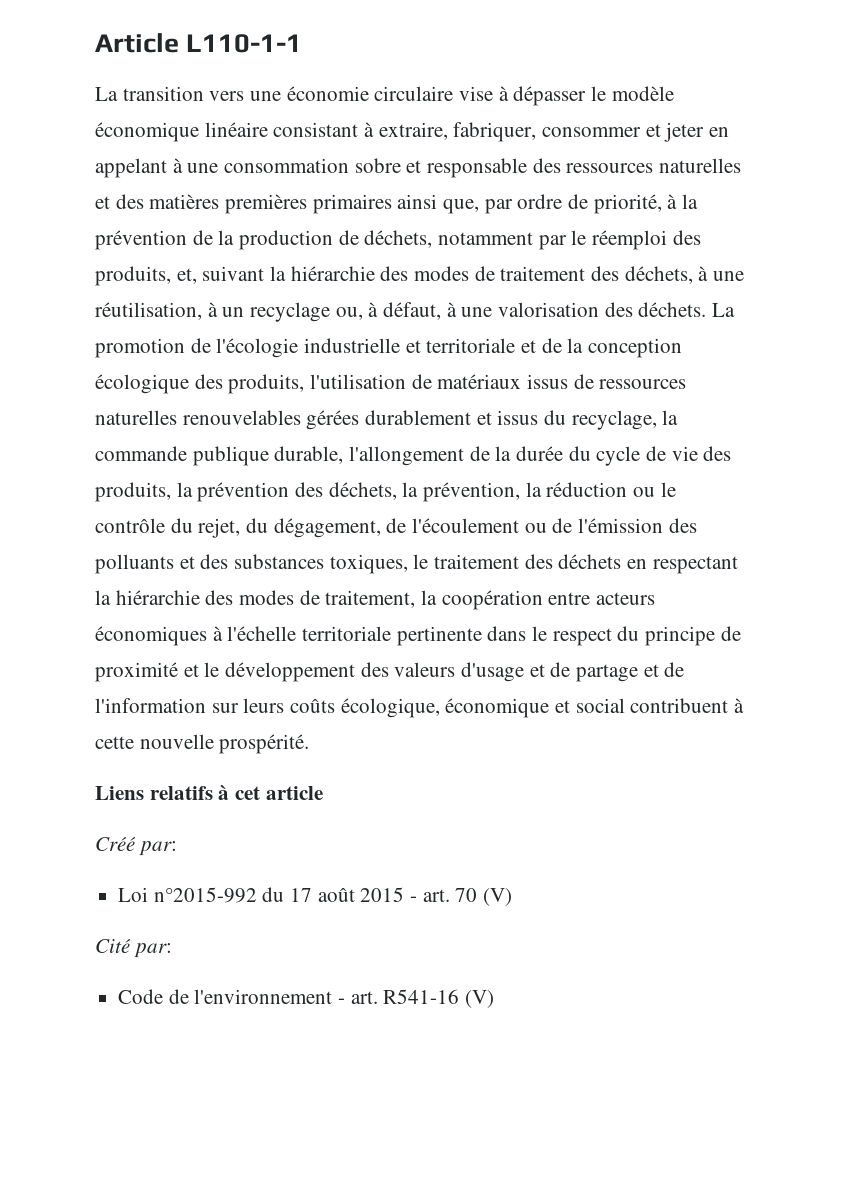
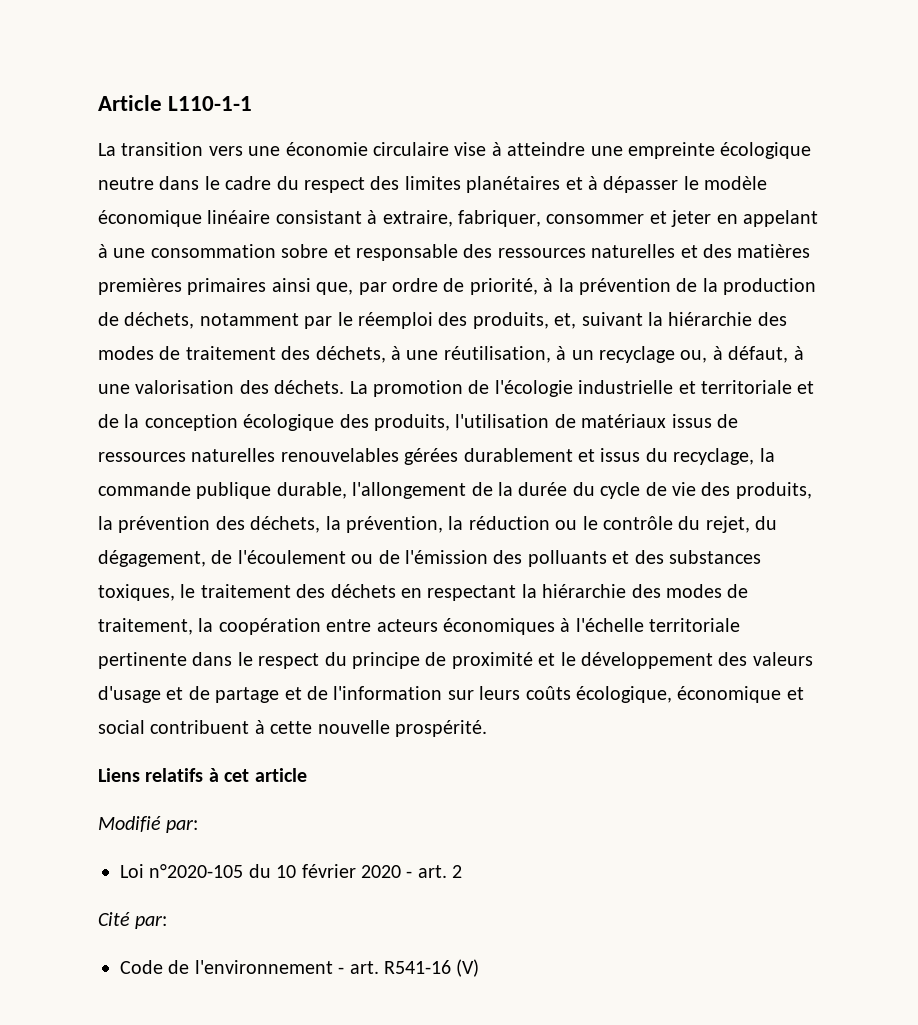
(509, 93) none -> [507,142,812,159] [98,176,598,193] atteindre une empreinte écologique neutre dans le cadre du respect des limites planétaires et à
[95,837,136,851] Créé -> [98,816,161,832] Modifié
[153,887,513,906] n°2015-992 du 17 août 2015 - art. 70 (V) -> [149,864,463,878] n°2020-105 du 10 février 2020 - art. 2

